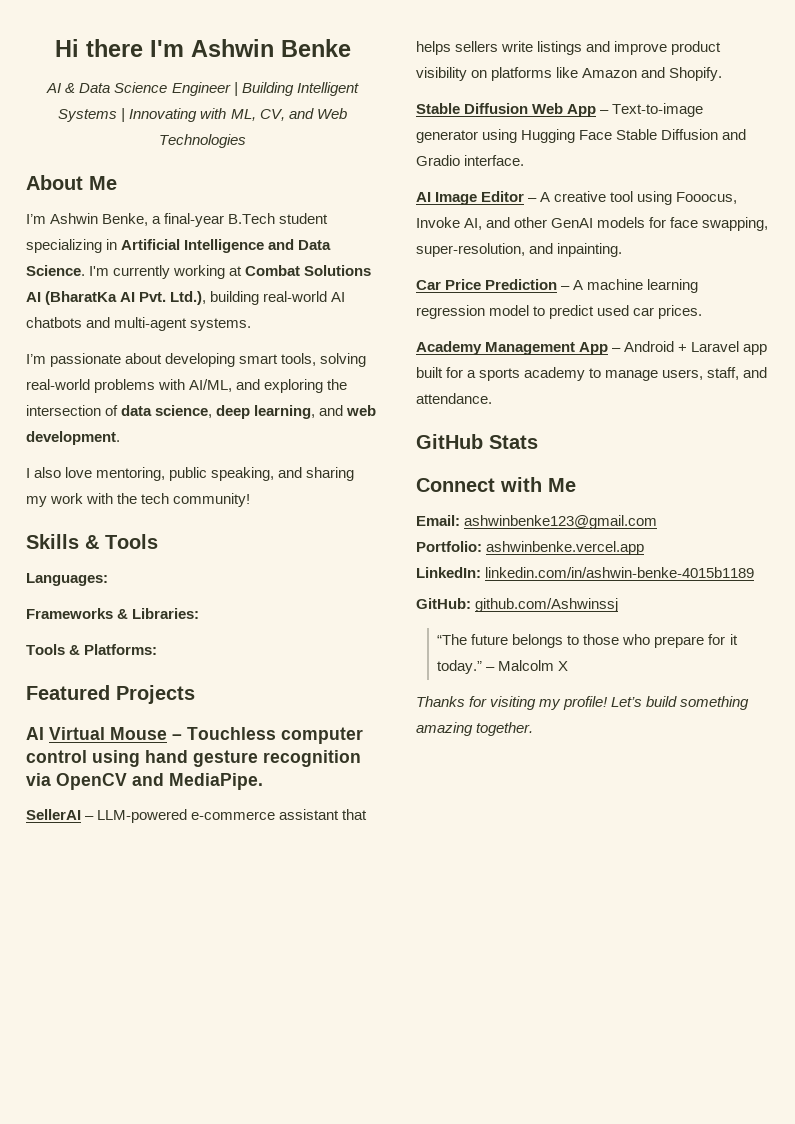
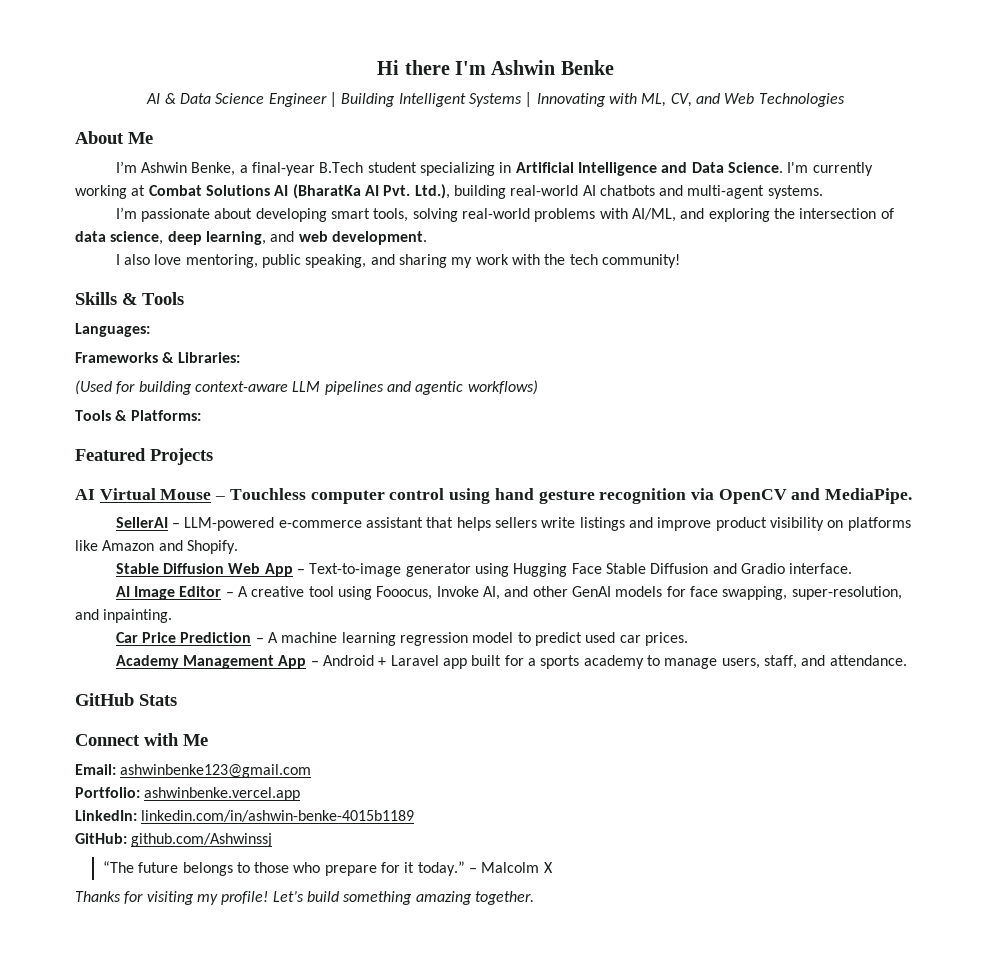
(200, 613) none -> [75,380,538,395] // (Used for building context-aware LLM pipelines and agentic workflows)

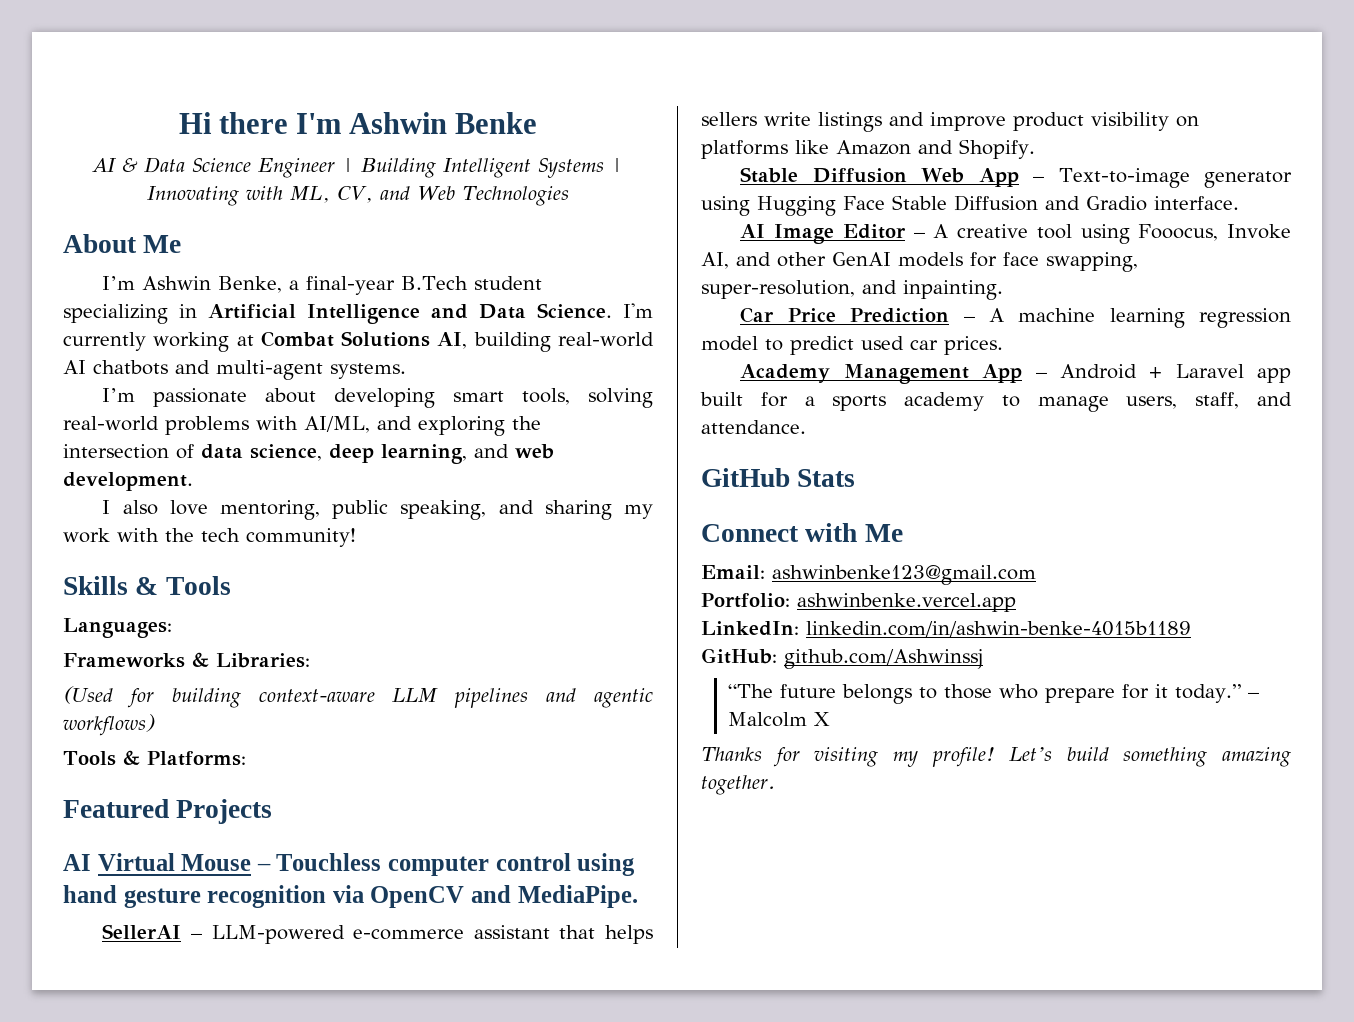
[274,184,450,199] AI (BharatKa AI Pvt. Ltd.), -> [437,332,468,349] AI,

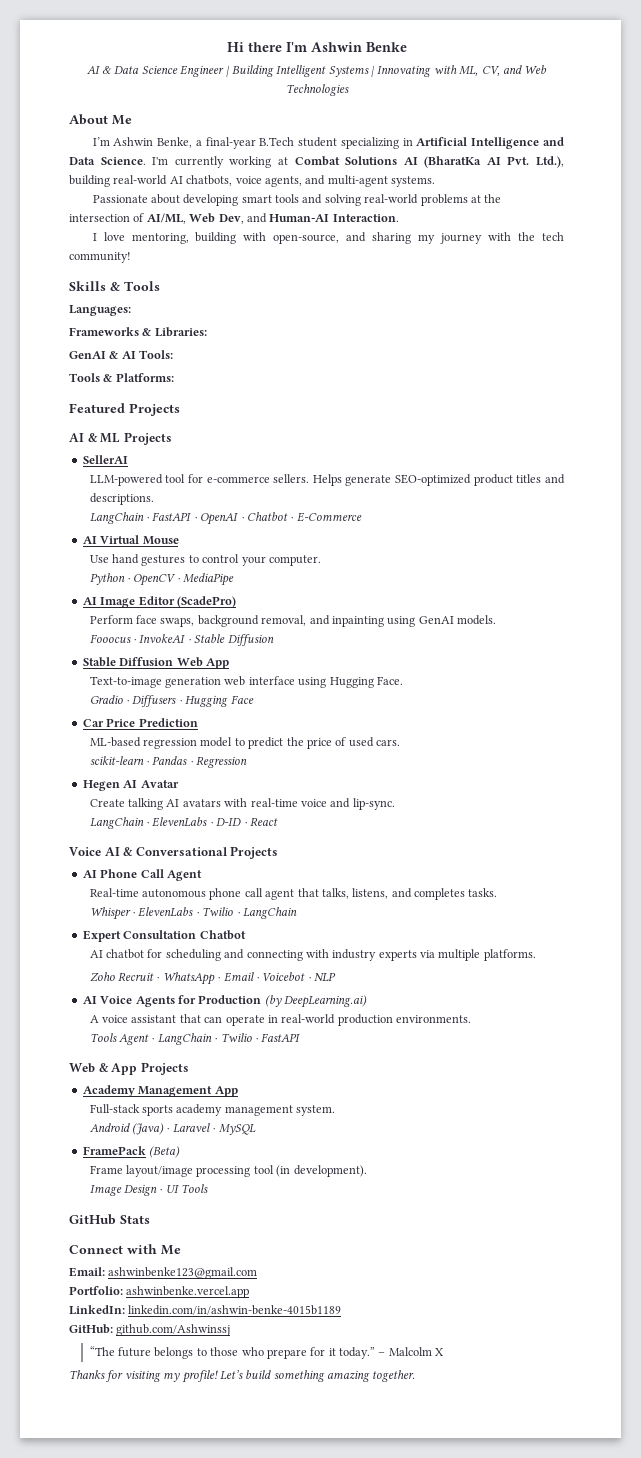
[437,332,654,352] [63,360,168,375] AI, building real-world AI chatbots -> [403,156,564,168] [69,175,302,187] AI (BharatKa AI Pvt. Ltd.), building real-world AI chatbots, voice agents,
[102,388,248,407] I’m passionate -> [92,195,148,203] Passionate
[522,388,571,405] tools, -> [275,194,323,204] tools and
[256,416,541,436] [63,444,554,464] [63,472,193,491] [102,500,158,515] with AI/ML, and exploring the intersection of data science, deep learning, and web development. // I also -> [470,194,502,203] [69,213,399,224] [92,233,97,241] at the intersection of AI/ML, Web Dev, and Human-AI Interaction. // I
[332,500,487,520] public speaking, -> [195,232,340,244] building with open-source,
[63,528,110,543] work -> [440,233,483,244] journey
[63,686,653,708] [63,714,155,736] (Used for building context-aware LLM pipelines and agentic workflows) -> [69,350,174,359] GenAI & AI Tools:
[97,853,636,876] [63,885,638,908] [102,924,653,944] [701,112,1199,132] [701,139,1035,159] [740,167,1292,188] [701,195,1239,216] [740,224,1291,244] [701,252,1138,272] [701,280,1003,300] [740,307,1291,328] [701,336,1003,355] [740,364,1291,384] [700,392,1292,412] [701,420,806,434] Virtual Mouse – Touchless computer control using hand gesture recognition via OpenCV and MediaPipe. // SellerAI – LLM-powered e-commerce assistant that helps sellers write listings and improve product visibility on platforms like Amazon and Shopify. // Stable Diffusion Web App – Text-to-image generator using Hugging Face Stable Diffusion and Gradio interface. // AI Image Editor – A creative tool using Fooocus, Invoke AI, and other GenAI models for face swapping, super-resolution, and inpainting. // Car Price Prediction – A machine learning regression model to predict used car prices. // Academy Management App – Android + Laravel app built for a sports academy to manage users, staff, and attendance. -> [87,432,172,445] [82,455,128,464] [89,474,565,486] [89,493,154,505] [89,512,362,525] [82,535,179,545] [89,554,321,566] [89,573,235,586] [82,596,236,608] [89,615,497,627] [89,634,274,646] [82,657,229,669] [89,676,403,688] [89,695,254,707] [82,718,198,727] [89,737,401,749] [89,756,248,768] [82,780,179,791] [89,798,395,810] [89,817,278,829] [69,846,279,859] [82,869,202,881] [89,888,498,900] [89,907,297,920] [82,930,246,942] [89,949,536,961] [89,972,337,985] [82,995,367,1008] [89,1014,472,1026] [89,1033,301,1045] [69,1062,189,1075] [82,1085,238,1097] [89,1104,336,1116] [89,1123,256,1135] [82,1146,181,1158] [89,1165,367,1177] [89,1184,209,1196] & ML Projects // SellerAI // LLM-powered tool for e-commerce sellers. Helps generate SEO-optimized product titles and descriptions. // LangChain · FastAPI · OpenAI · Chatbot · E-Commerce // AI Virtual Mouse // Use hand gestures to control your computer. // Python · OpenCV · MediaPipe // AI Image Editor (ScadePro) // Perform face swaps, background removal, and inpainting using GenAI models. // Fooocus · InvokeAI · Stable Diffusion // Stable Diffusion Web App // Text-to-image generation web interface using Hugging Face. // Gradio · Diffusers · Hugging Face // Car Price Prediction // ML-based regression model to predict the price of used cars. // scikit-learn · Pandas · Regression // Hegen AI Avatar // Create talking AI avatars with real-time voice and lip-sync. // LangChain · ElevenLabs · D-ID · React // Voice AI & Conversational Projects // AI Phone Call Agent // Real-time autonomous phone call agent that talks, listens, and completes tasks. // Whisper · ElevenLabs · Twilio · LangChain // Expert Consultation Chatbot // AI chatbot for scheduling and connecting with industry experts via multiple platforms. // Zoho Recruit · WhatsApp · Email · Voicebot · NLP // AI Voice Agents for Production (by DeepLearning.ai) // A voice assistant that can operate in real-world production environments. // Tools Agent · LangChain · Twilio · FastAPI // Web & App Projects // Academy Management App // Full-stack sports academy management system. // Android (Java) · Laravel · MySQL // FramePack (Beta) // Frame layout/image processing tool (in development). // Image Design · UI Tools

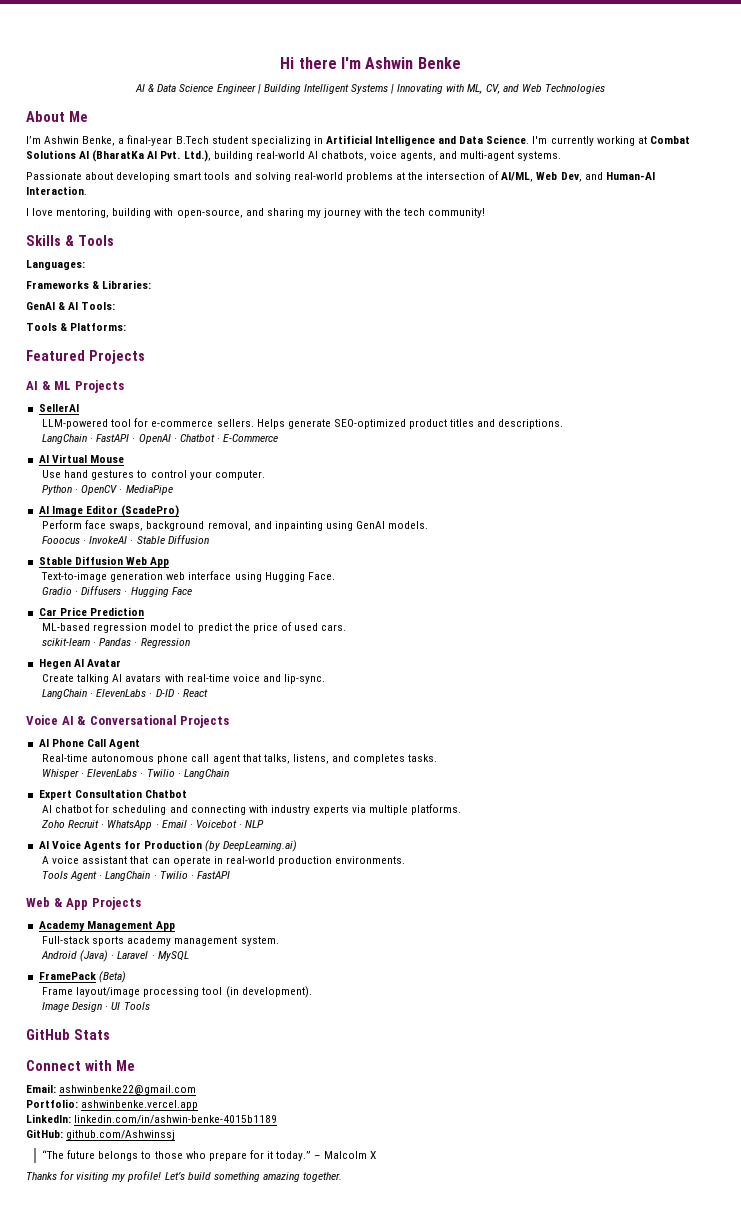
[108,1267,258,1279] ashwinbenke123@gmail.com -> [59,1085,197,1095] ashwinbenke22@gmail.com

